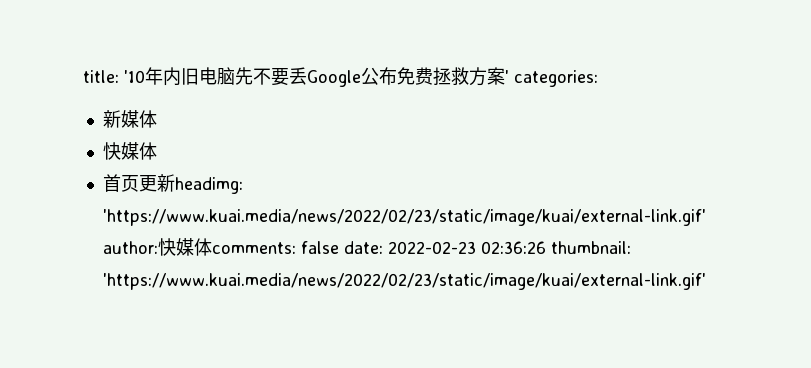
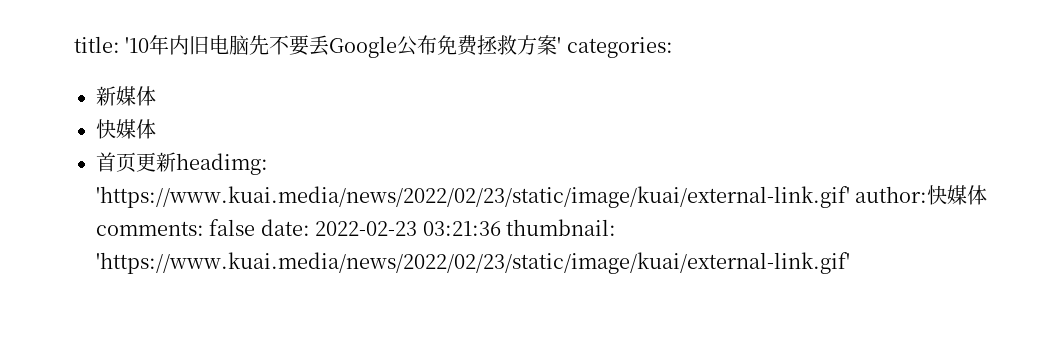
[480,241,546,254] 02:36:26 -> [422,221,501,236] 03:21:36

